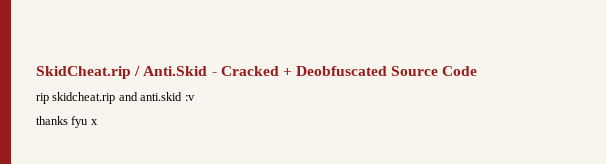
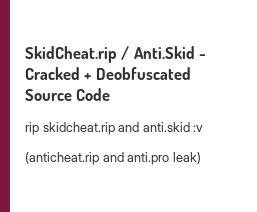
[36,116,98,128] thanks fyu x -> [25,152,201,165] (anticheat.rip and anti.pro leak)

